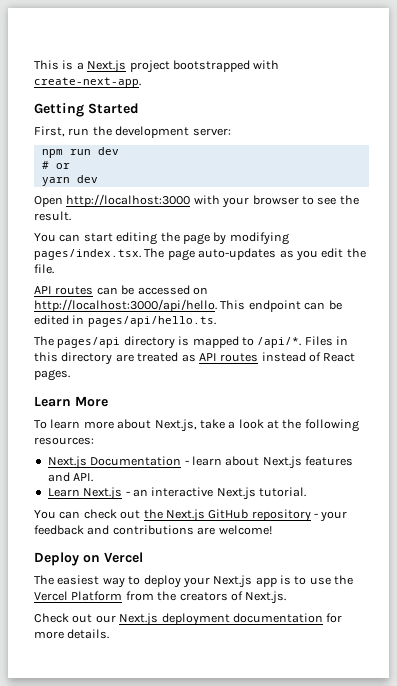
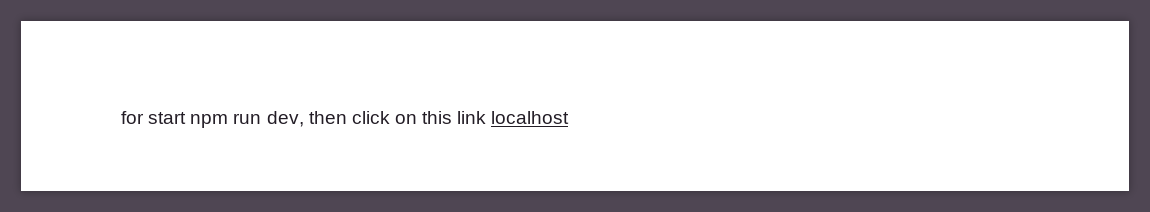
[34,60,280,73] [34,77,141,88] [34,103,139,117] [34,126,231,138] [41,147,119,158] [41,161,70,169] [41,175,98,186] [34,194,359,208] [34,211,71,221] [34,232,289,245] [34,248,366,261] [34,264,54,274] [34,285,208,295] [34,299,342,312] [34,315,216,327] [34,336,348,349] [34,352,356,365] [34,369,70,381] [34,396,108,407] [34,419,359,432] [34,437,94,445] [47,456,353,469] [47,472,94,482] [47,487,306,500] [34,509,348,522] [34,525,272,535] [34,552,143,566] [34,575,354,588] [34,591,287,604] [34,613,343,626] [34,629,110,639] This is a Next.js project bootstrapped with create-next-app. // Getting Started // First, run the development server: // npm run dev // # or // yarn dev // Open http://localhost:3000 with your browser to see the result. // You can start editing the page by modifying pages/index.tsx. The page auto-updates as you edit the file. // API routes can be accessed on http://localhost:3000/api/hello. This endpoint can be edited in pages/api/hello.ts. // The pages/api directory is mapped to /api/*. Files in this directory are treated as API routes instead of React pages. // Learn More // To learn more about Next.js, take a look at the following resources: // Next.js Documentation - learn about Next.js features and API. // Learn Next.js - an interactive Next.js tutorial. // You can check out the Next.js GitHub repository - your feedback and contributions are welcome! // Deploy on Vercel // The easiest way to deploy your Next.js app is to use the Vercel Platform from the creators of Next.js. // Check out our Next.js deployment documentation for more details. -> [121,111,570,128] for start npm run dev, then click on this link localhost

